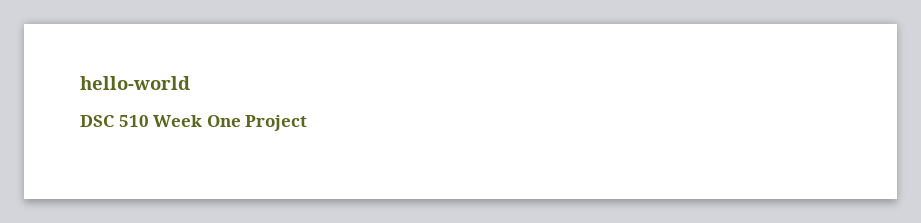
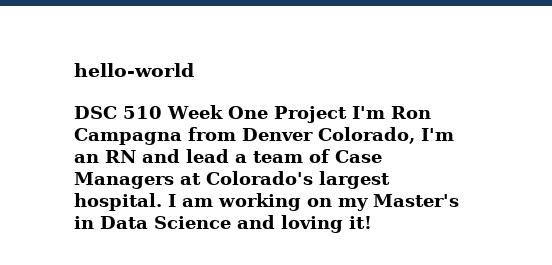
(308, 123) none -> [351,106,431,119] [74,127,454,145] [74,149,382,163] [74,171,390,189] [74,193,459,211] [74,215,372,233] I'm Ron Campagna from Denver Colorado, I'm an RN and lead a team of Case Managers at Colorado's largest hospital. I am working on my Master's in Data Science and loving it!

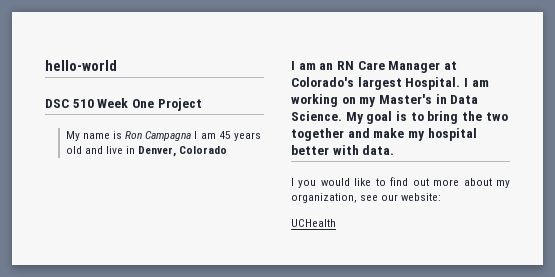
[351,106,431,119] [74,127,454,145] [74,149,382,163] [74,172,174,189] I'm Ron Campagna from Denver Colorado, I'm an RN and lead a team of Case Managers -> [65,131,261,141] [65,146,228,157] [291,61,441,73] // My name is Ron Campagna I am 45 years old and live in Denver, Colorado // I am an RN Care Manager
[74,193,162,211] hospital. -> [405,77,461,90] Hospital.
[154,215,372,233] Science and loving it! -> [291,111,508,124] [291,128,477,141] [291,145,395,155] [291,177,511,188] [291,193,442,203] [291,219,336,227] Science. My goal is to bring the two together and make my hospital better with data. // I you would like to find out more about my organization, see our website: // UCHealth

